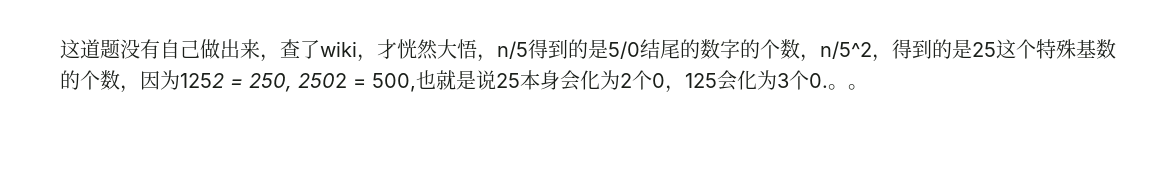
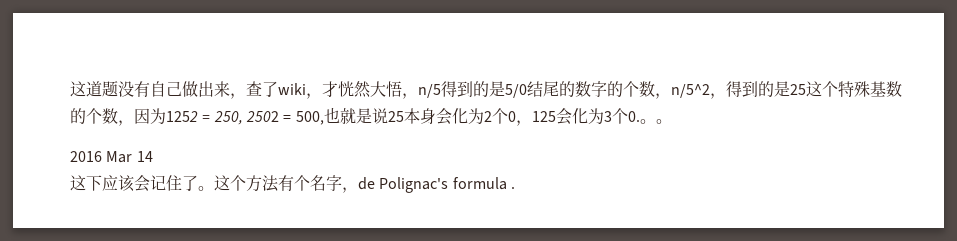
(868, 87) none -> [70,151,153,163] [70,175,515,193] // 2016 Mar 14 // 这下应该会记住了。这个方法有个名字，de Polignac's formula .

